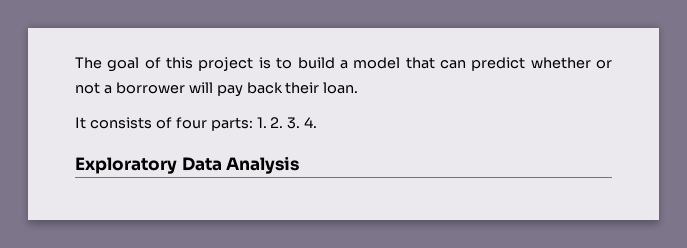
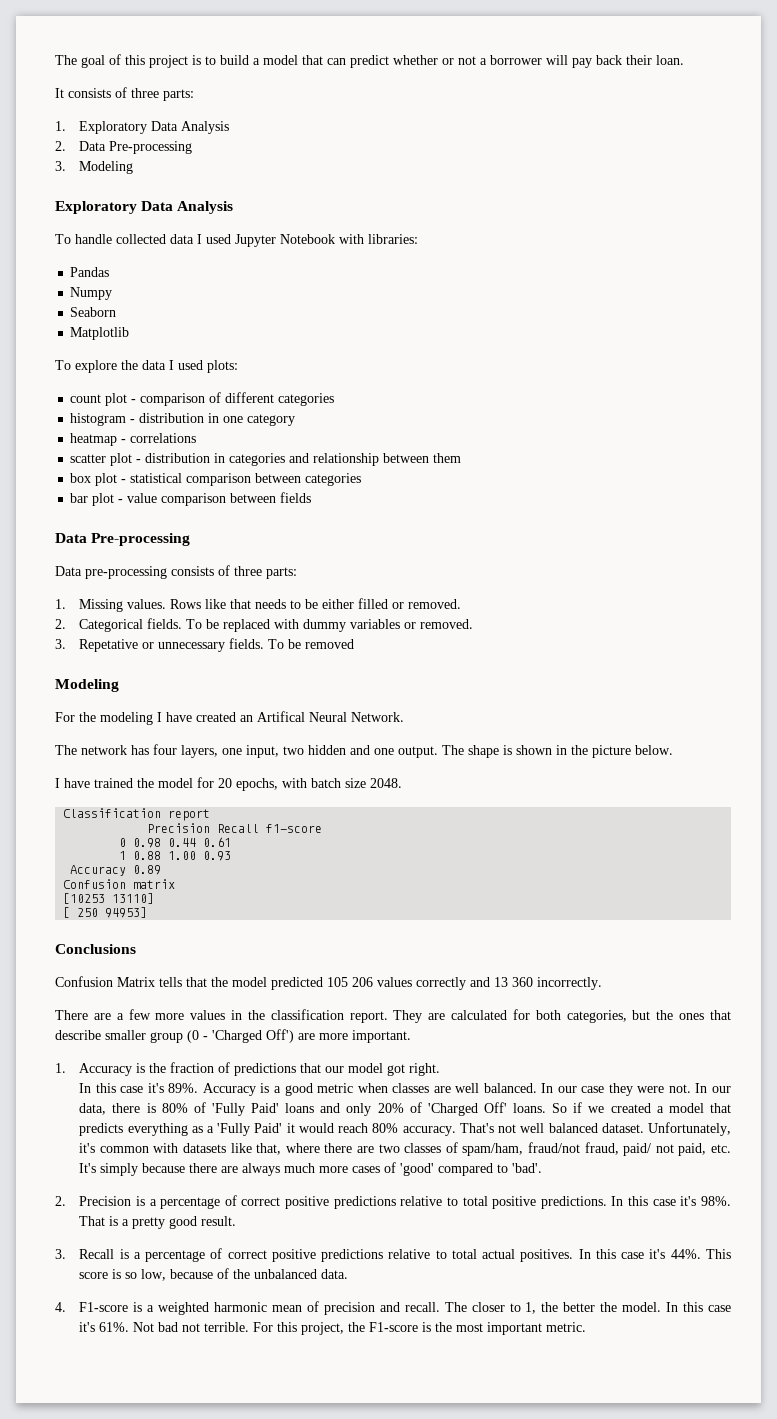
[175,117,318,131] [75,156,300,174] four parts: 1. 2. 3. 4. // Exploratory Data Analysis -> [131,88,194,101] [55,121,230,134] [55,141,193,154] [55,161,134,174] [55,201,234,214] [55,234,418,247] [70,267,110,277] [70,287,113,300] [70,307,117,317] [70,327,130,340] [55,360,238,373] [70,392,335,406] [70,413,296,426] [70,433,197,446] [70,453,462,466] [70,473,362,486] [70,492,312,506] [55,533,191,546] [55,565,297,579] [55,598,462,612] [55,618,474,632] [55,638,355,652] [55,679,119,692] [55,711,404,725] [55,744,673,758] [55,777,402,791] [63,808,211,821] [147,823,323,833] [119,837,232,848] [119,851,232,861] [70,865,162,876] [63,879,176,889] [63,893,155,904] [63,907,148,918] [55,944,136,954] [55,976,602,990] [55,1009,732,1023] [55,1029,411,1043] [55,1062,441,1076] [79,1083,732,1096] [79,1102,731,1116] [79,1122,731,1136] [79,1142,731,1156] [79,1162,543,1176] [55,1195,732,1209] [79,1216,237,1229] [55,1248,732,1262] [79,1268,349,1281] [55,1301,731,1315] [79,1322,587,1335] three parts: // 1. Exploratory Data Analysis // 2. Data Pre-processing // 3. Modeling // Exploratory Data Analysis // To handle collected data I used Jupyter Notebook with libraries: // Pandas // Numpy // Seaborn // Matplotlib // To explore the data I used plots: // count plot - comparison of different categories // histogram - distribution in one category // heatmap - correlations // scatter plot - distribution in categories and relationship between them // box plot - statistical comparison between categories // bar plot - value comparison between fields // Data Pre-processing // Data pre-processing consists of three parts: // 1. Missing values. Rows like that needs to be either filled or removed. // 2. Categorical fields. To be replaced with dummy variables or removed. // 3. Repetative or unnecessary fields. To be removed // Modeling // For the modeling I have created an Artifical Neural Network. // The network has four layers, one input, two hidden and one output. The shape is shown in the picture below. // I have trained the model for 20 epochs, with batch size 2048. // Classification report // Precision Recall f1-score // 0 0.98 0.44 0.61 // 1 0.88 1.00 0.93 // Accuracy 0.89 // Confusion matrix // [10253 13110] // [ 250 94953] // Conclusions // Confusion Matrix tells that the model predicted 105 206 values correctly and 13 360 incorrectly. // There are a few more values in the classification report. They are calculated for both categories, but the ones that describe smaller group (0 - 'Charged Off') are more important. // 1. Accuracy is the fraction of predictions that our model got right. // In this case it's 89%. Accuracy is a good metric when classes are well balanced. In our case they were not. In our data, there is 80% of 'Fully Paid' loans and only 20% of 'Charged Off' loans. So if we created a model that predicts everything as a 'Fully Paid' it would reach 80% accuracy. That's not well balanced dataset. Unfortunately, it's common with datasets like that, where there are two classes of spam/ham, fraud/not fraud, paid/ not paid, etc. It's simply because there are always much more cases of 'good' compared to 'bad'. // 2. Precision is a percentage of correct positive predictions relative to total positive predictions. In this case it's 98%. That is a pretty good result. // 3. Recall is a percentage of correct positive predictions relative to total actual positives. In this case it's 44%. This score is so low, because of the unbalanced data. // 4. F1-score is a weighted harmonic mean of precision and recall. The closer to 1, the better the model. In this case it's 61%. Not bad not terrible. For this project, the F1-score is the most important metric.

